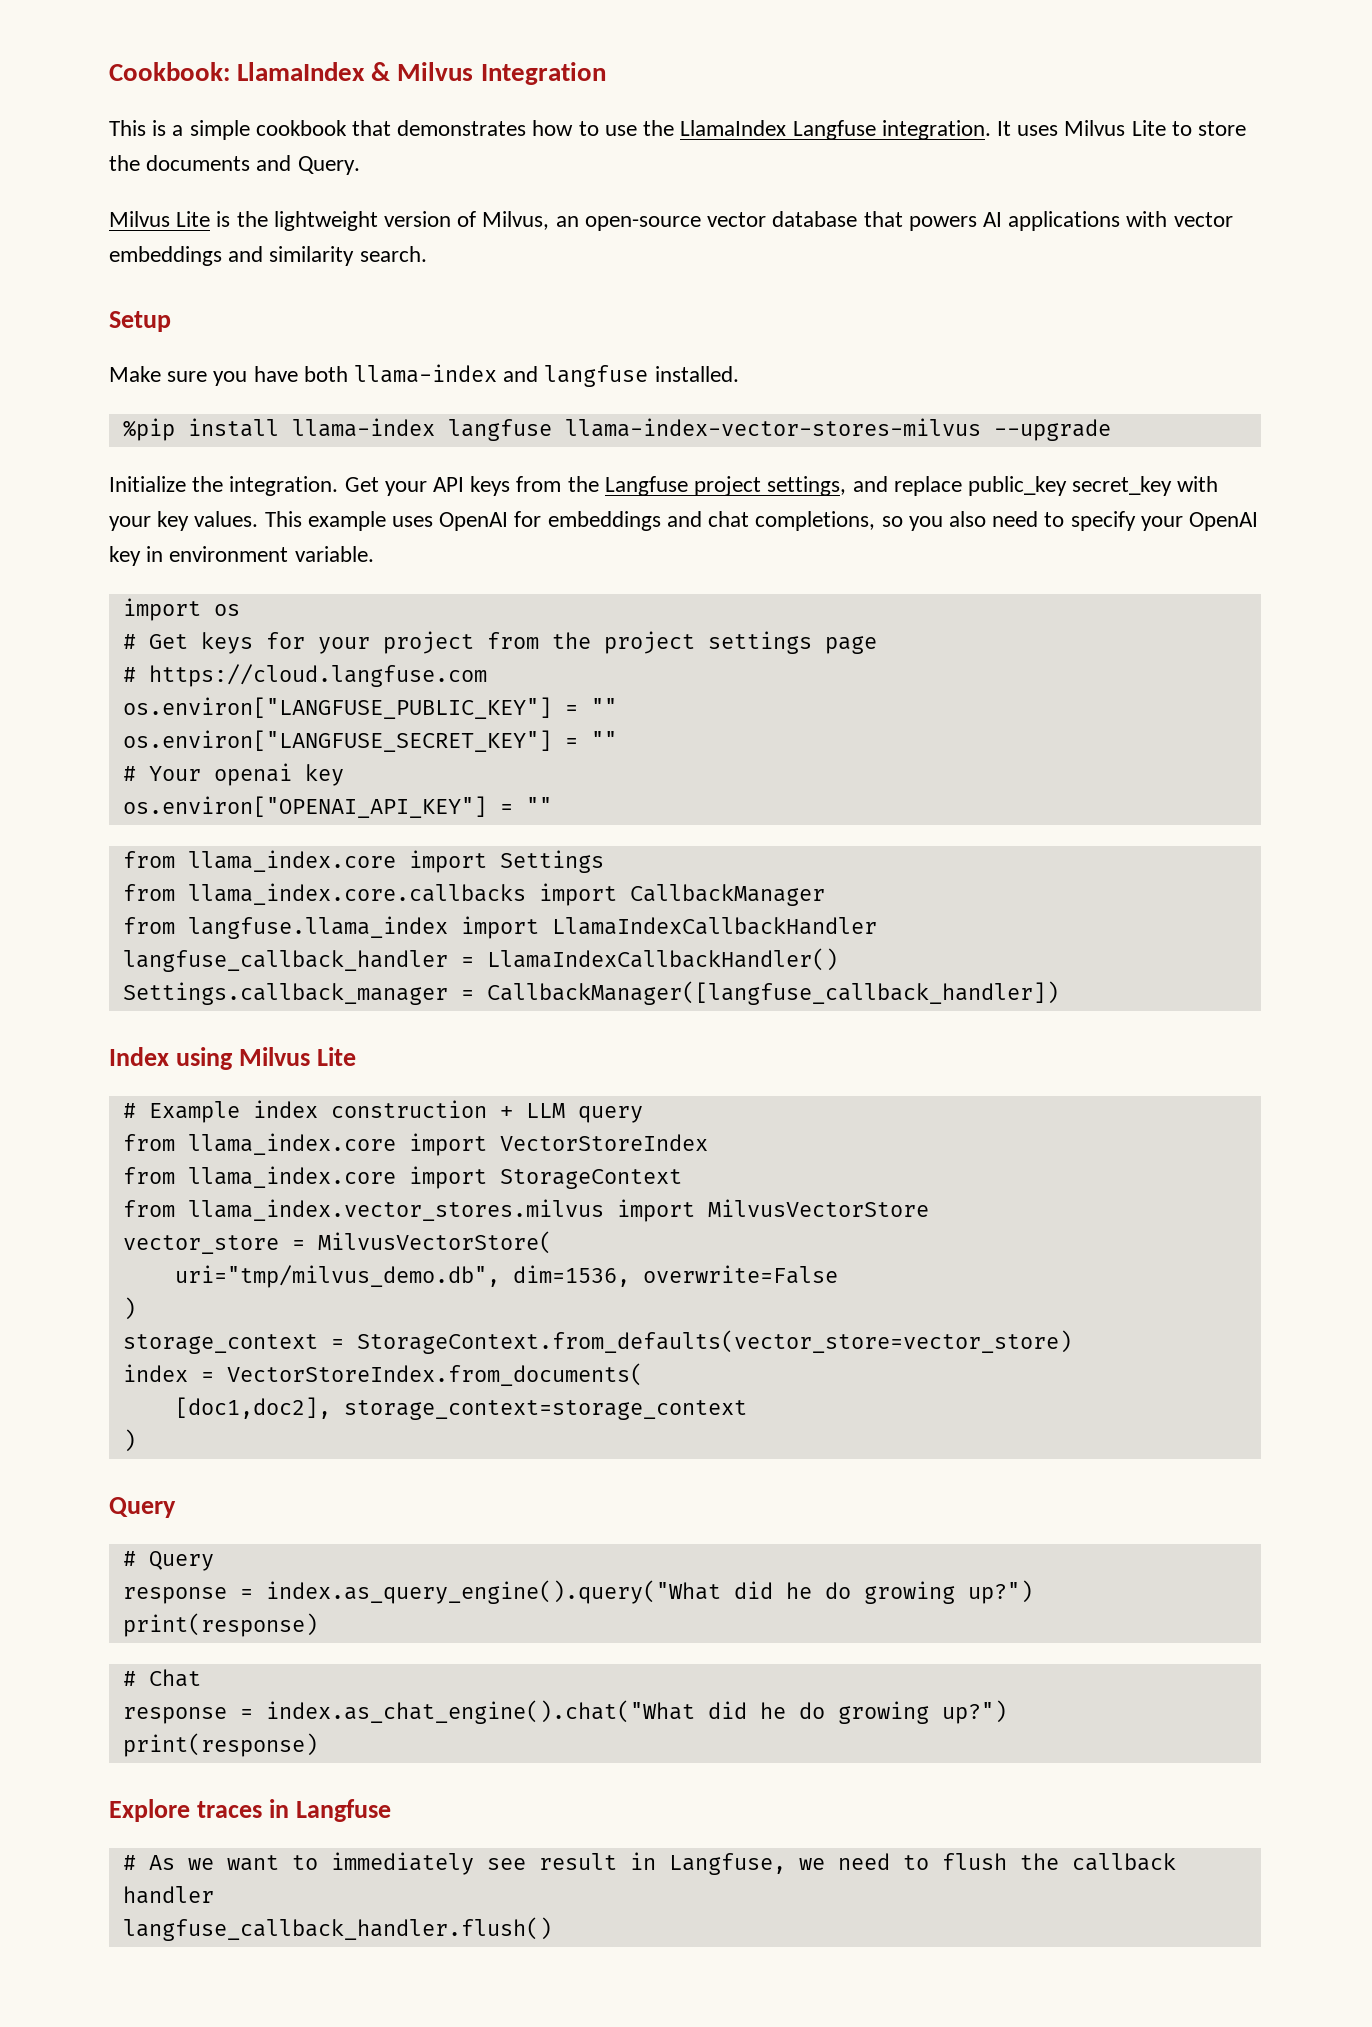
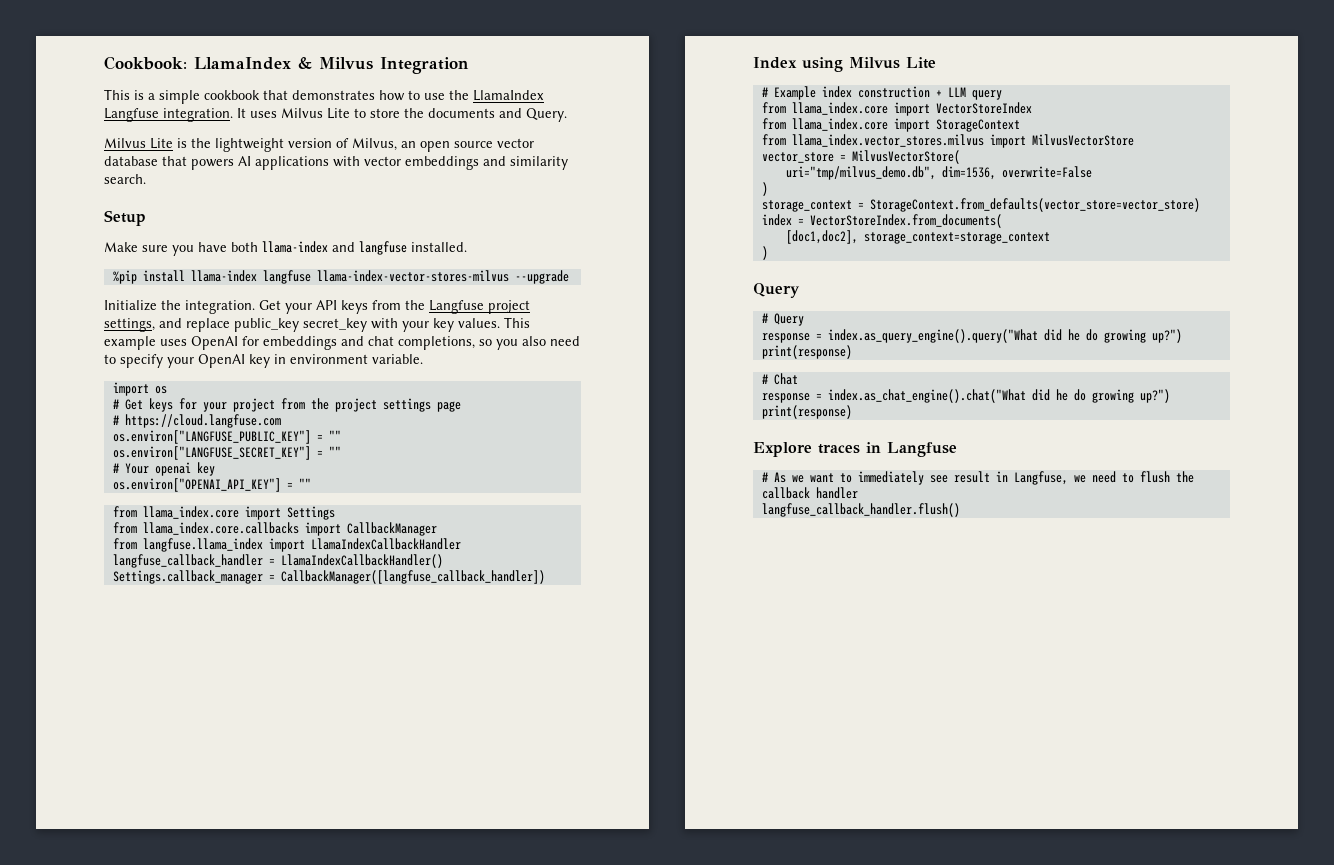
[584,216,701,231] open-source -> [420,141,493,152] open source

